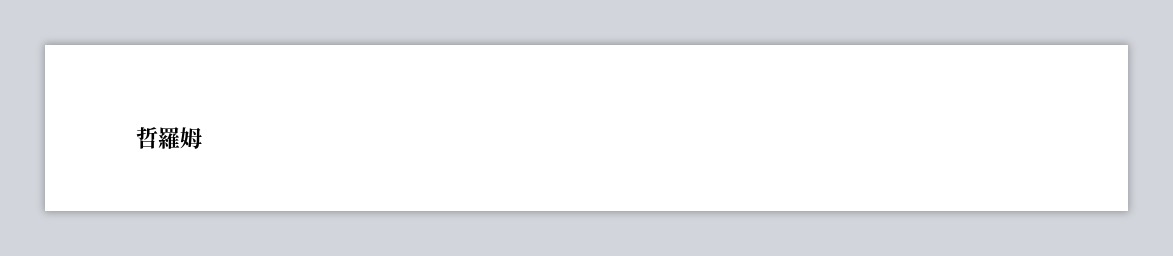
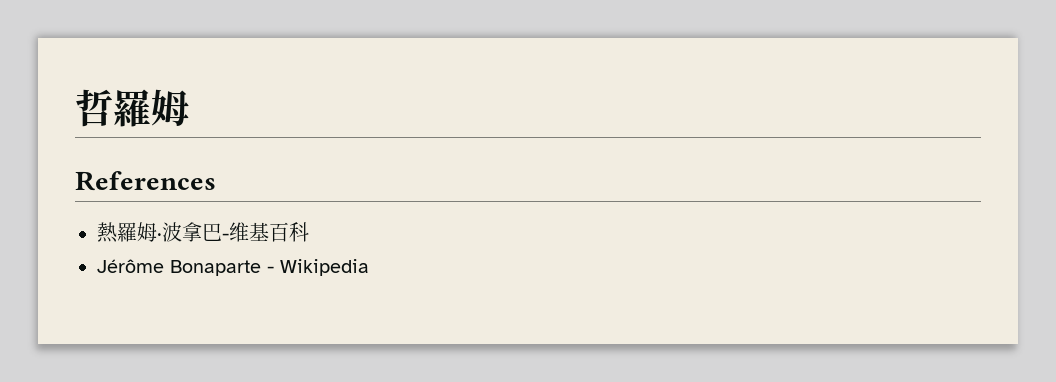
(202, 138) none -> [75,171,216,191] [97,222,309,243] [97,259,369,276] // References // 熱羅姆·波拿巴-维基百科 // Jérôme Bonaparte - Wikipedia

